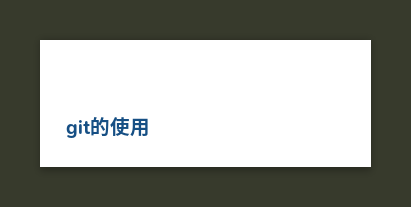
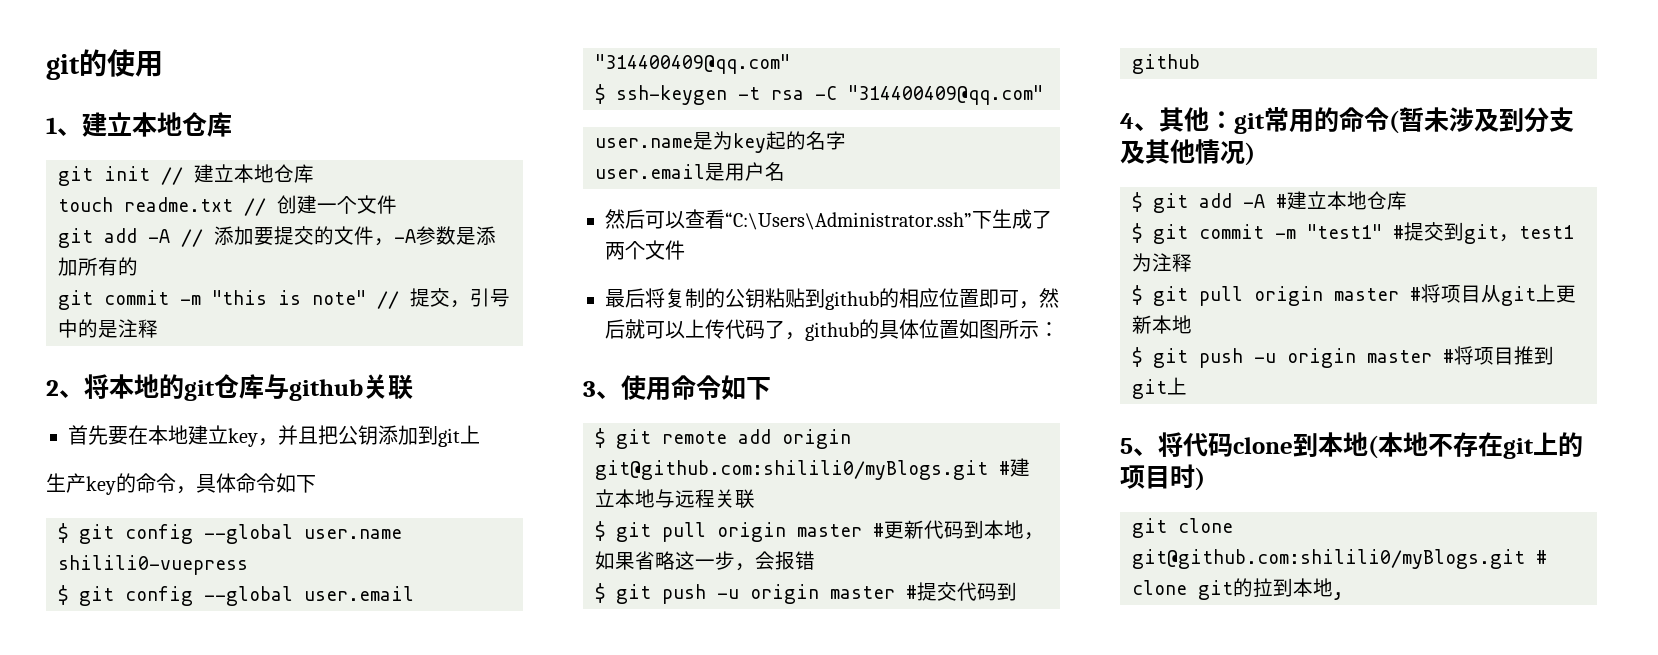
(150, 127) none -> [46,112,232,137] [58,164,314,186] [58,195,397,216] [58,226,496,248] [58,257,138,276] [58,288,510,310] [58,319,158,338] [46,374,413,401] [68,425,480,447] [46,473,316,495] [58,523,402,544] [58,555,248,575] [58,585,414,606] [595,54,790,74] [595,84,1043,105] [595,131,846,153] [595,162,785,181] [605,209,1052,230] [605,240,685,260] [605,288,1059,310] [605,319,1059,341] [583,375,771,401] [595,428,851,449] [595,458,1030,480] [595,489,755,508] [595,520,1044,542] [595,551,815,571] [595,582,1017,604] [1132,54,1200,74] [1120,107,1574,134] [1120,139,1255,166] [1132,191,1407,213] [1132,222,1574,244] [1132,253,1192,272] [1132,284,1576,306] [1132,315,1192,334] [1132,346,1554,368] [1132,377,1187,399] [1120,432,1583,459] [1120,464,1205,491] [1132,518,1233,538] [1132,549,1547,569] [1132,578,1344,600] // 1、建立本地仓库 // git init // 建立本地仓库 // touch readme.txt // 创建一个文件 // git add -A // 添加要提交的文件，-A参数是添加所有的 // git commit -m "this is note" // 提交，引号中的是注释 // 2、将本地的git仓库与github关联 // 首先要在本地建立key，并且把公钥添加到git上 // 生产key的命令，具体命令如下 // $ git config --global user.name shilili0-vuepress // $ git config --global user.email "314400409@qq.com" // $ ssh-keygen -t rsa -C "314400409@qq.com" // user.name是为key起的名字 // user.email是用户名 // 然后可以查看“C:\Users\Administrator.ssh”下生成了两个文件 // 最后将复制的公钥粘贴到github的相应位置即可，然后就可以上传代码了，github的具体位置如图所示： // 3、使用命令如下 // $ git remote add origin git@github.com:shilili0/myBlogs.git #建立本地与远程关联 // $ git pull origin master #更新代码到本地，如果省略这一步，会报错 // $ git push -u origin master #提交代码到github // 4、其他：git常用的命令(暂未涉及到分支及其他情况) // $ git add -A #建立本地仓库 // $ git commit -m "test1" #提交到git，test1为注释 // $ git pull origin master #将项目从git上更新本地 // $ git push -u origin master #将项目推到git上 // 5、将代码clone到本地(本地不存在git上的项目时) // git clone git@github.com:shilili0/myBlogs.git # clone git的拉到本地,

